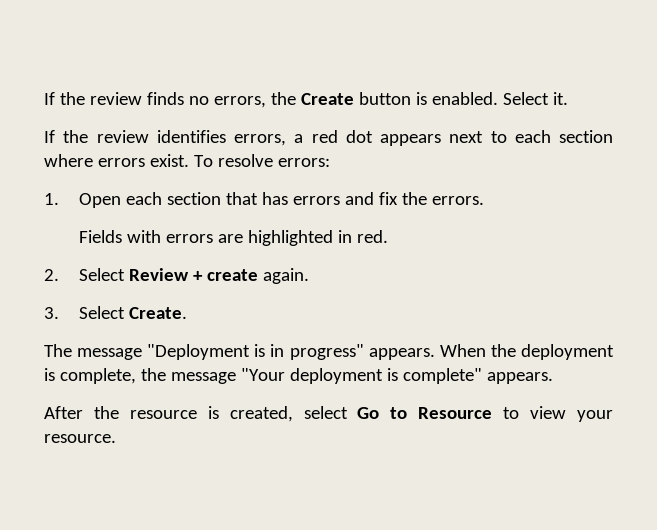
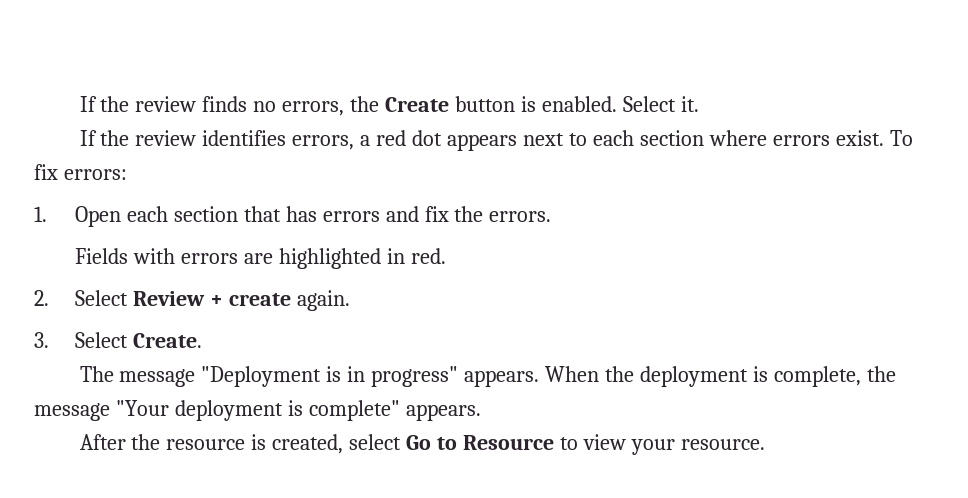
[217,154,273,167] resolve -> [34,164,58,180] fix

